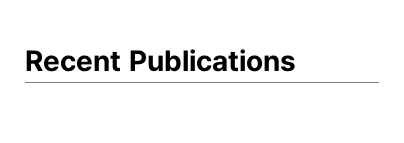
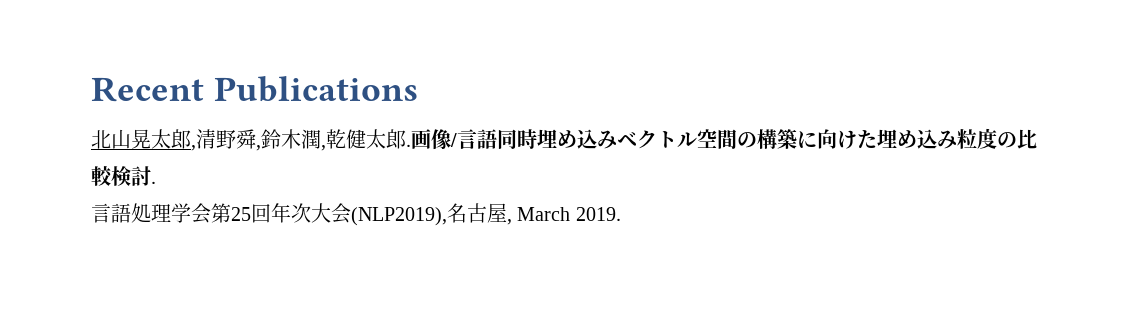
(296, 60) none -> [91,128,1037,151] [91,166,156,186] [91,203,621,226] // 北山晃太郎,清野舜,鈴木潤,乾健太郎.画像/言語同時埋め込みベクトル空間の構築に向けた埋め込み粒度の比較検討. // 言語処理学会第25回年次大会(NLP2019),名古屋, March 2019.

